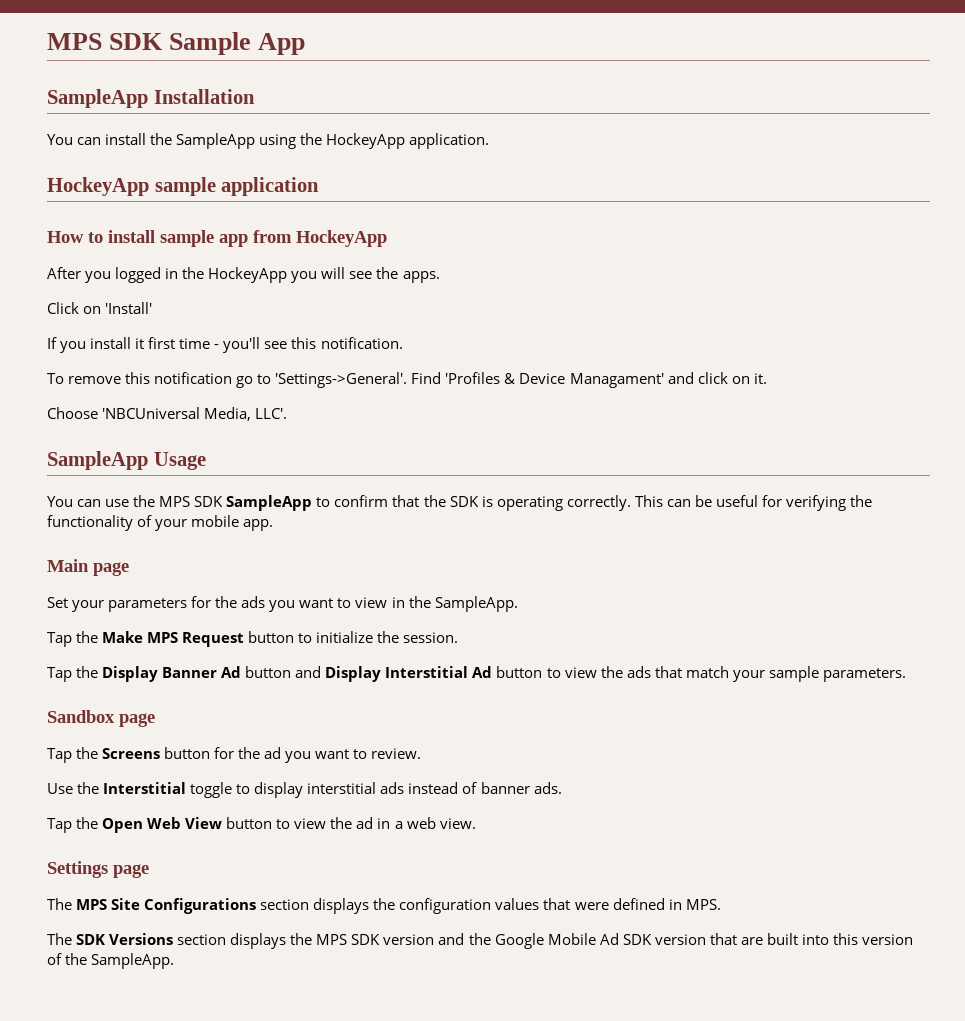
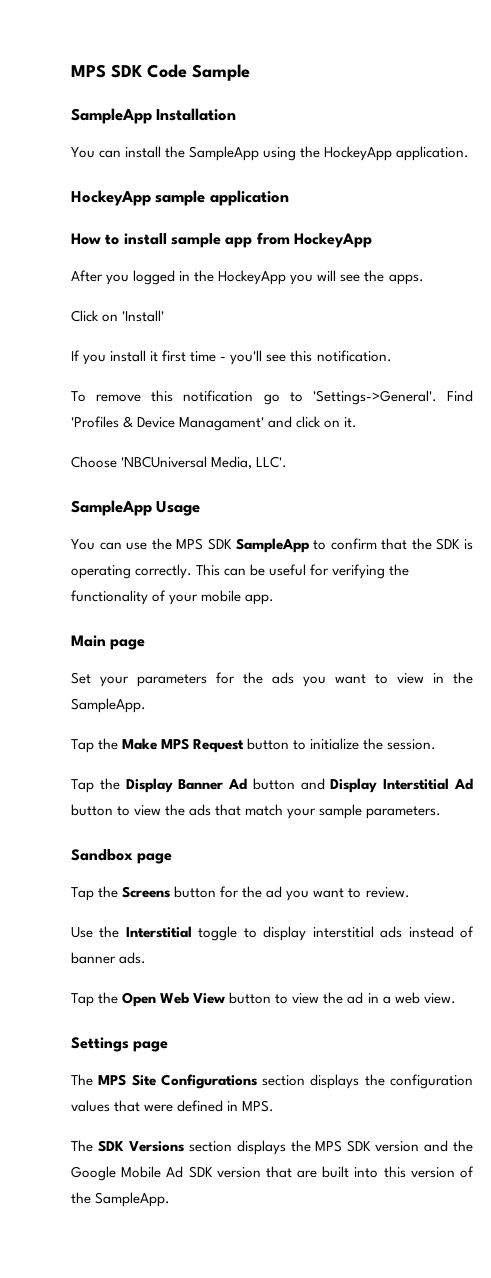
[47,33,164,50] MPS SDK -> [71,64,187,78] MPS SDK Code
[258,33,306,55] App -> (250, 72) none

